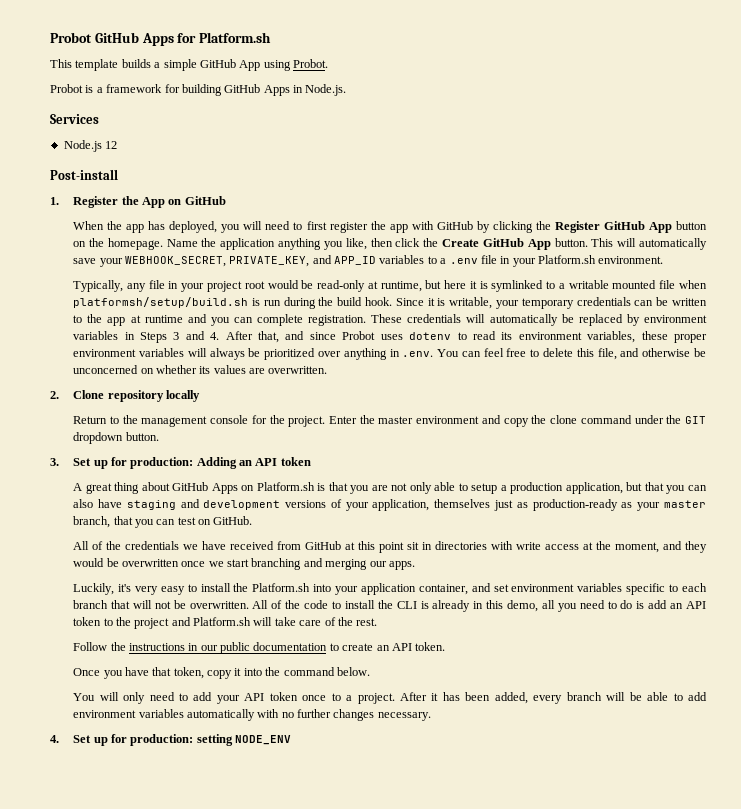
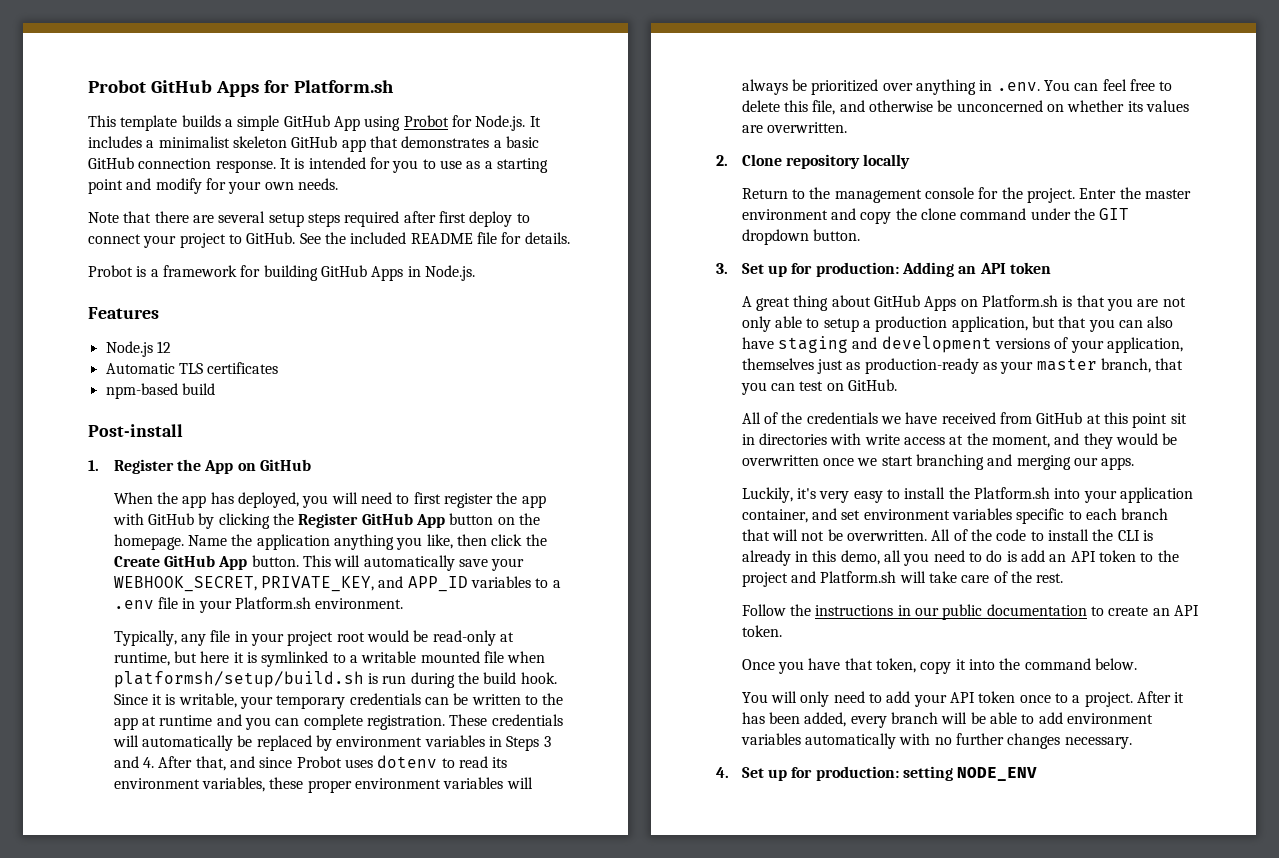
[293,59,328,68] Probot. -> [403,115,541,131] [88,136,539,152] [88,157,548,173] [88,178,338,194] [88,211,530,227] [88,232,570,248] Probot for Node.js. It includes a minimalist skeleton GitHub app that demonstrates a basic GitHub connection response. It is intended for you to use as a starting point and modify for your own needs. // Note that there are several setup steps required after first deploy to connect your project to GitHub. See the included README file for details.
[50,114,99,124] Services -> [88,307,159,319] Features
(118, 145) none -> [105,362,279,374] [105,383,215,399] // Automatic TLS certificates // npm-based build

